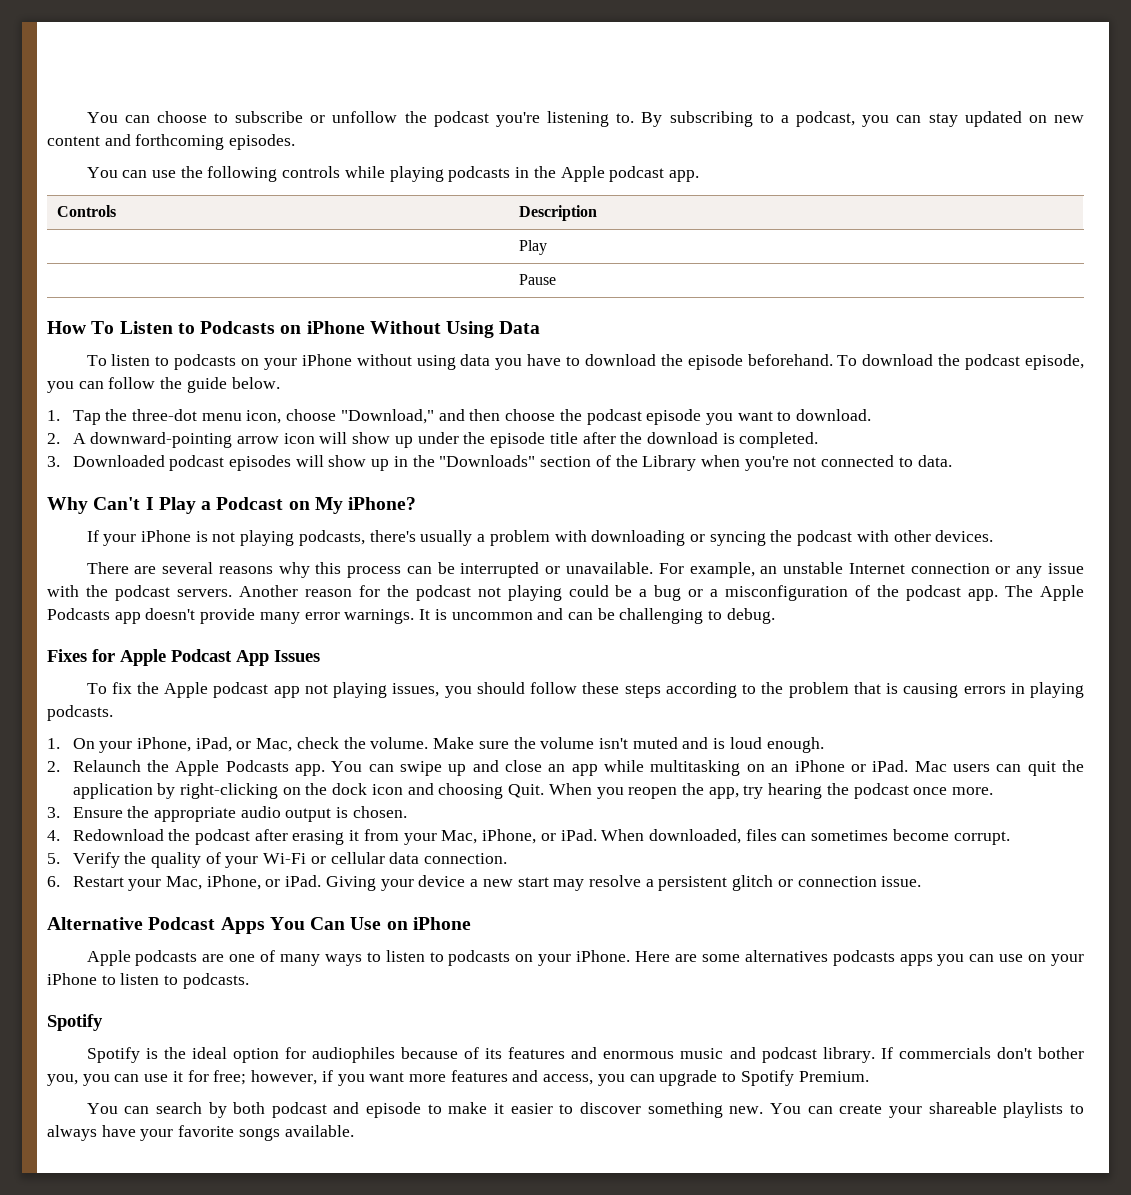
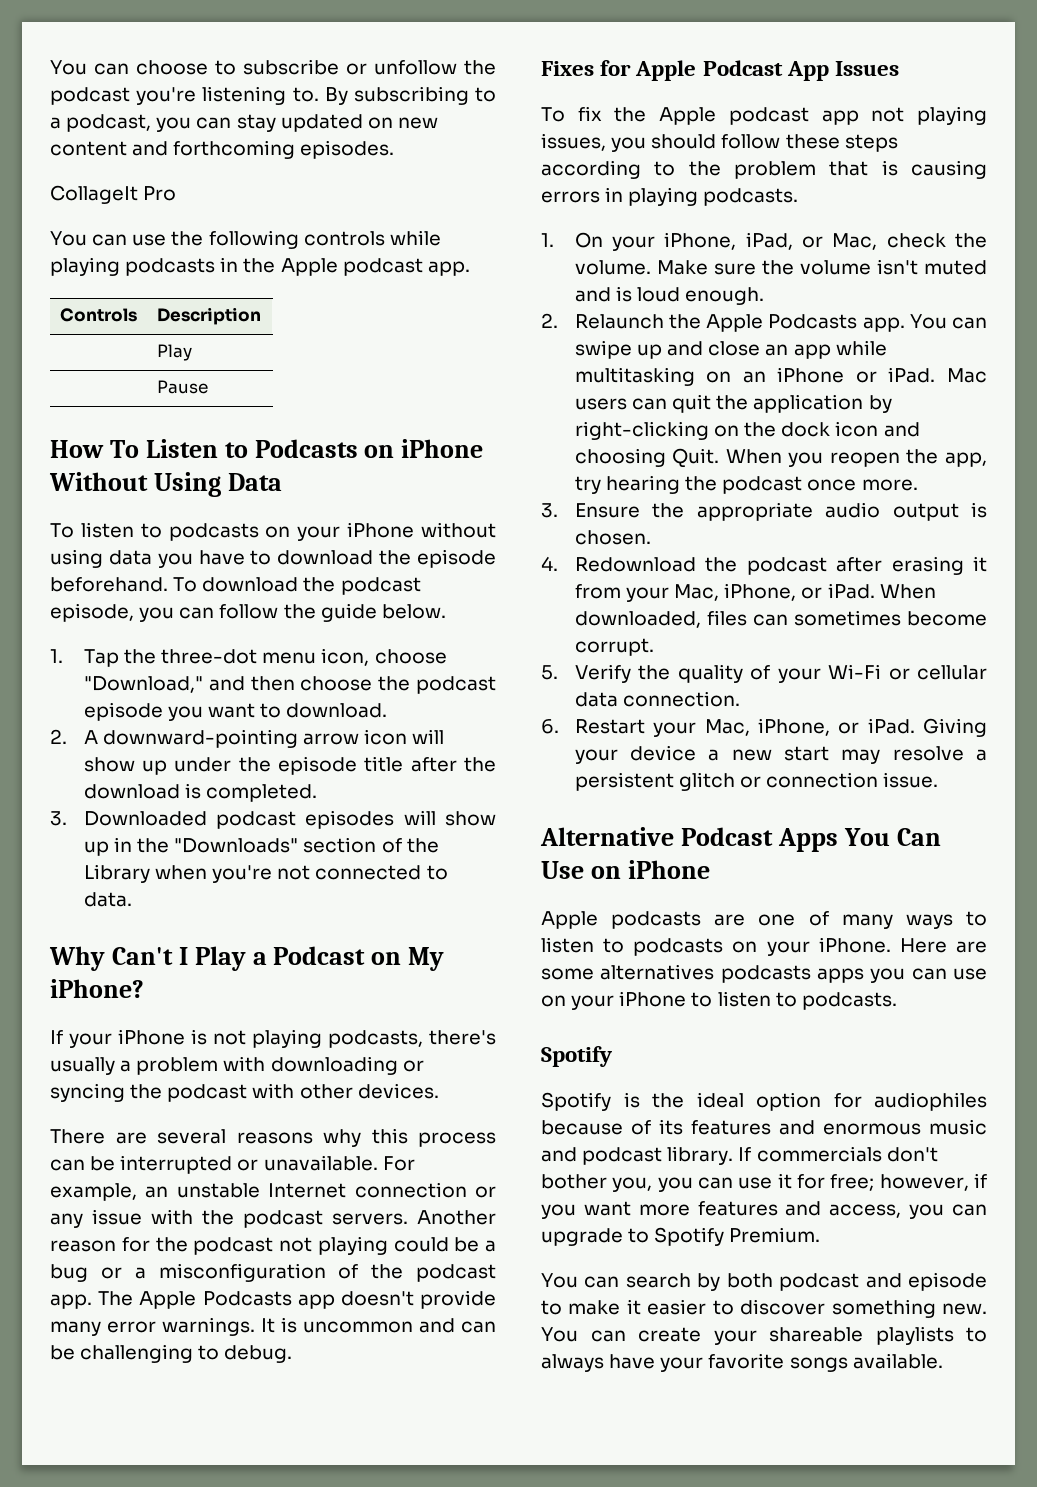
(296, 142) none -> [50,185,177,204] // CollageIt Pro

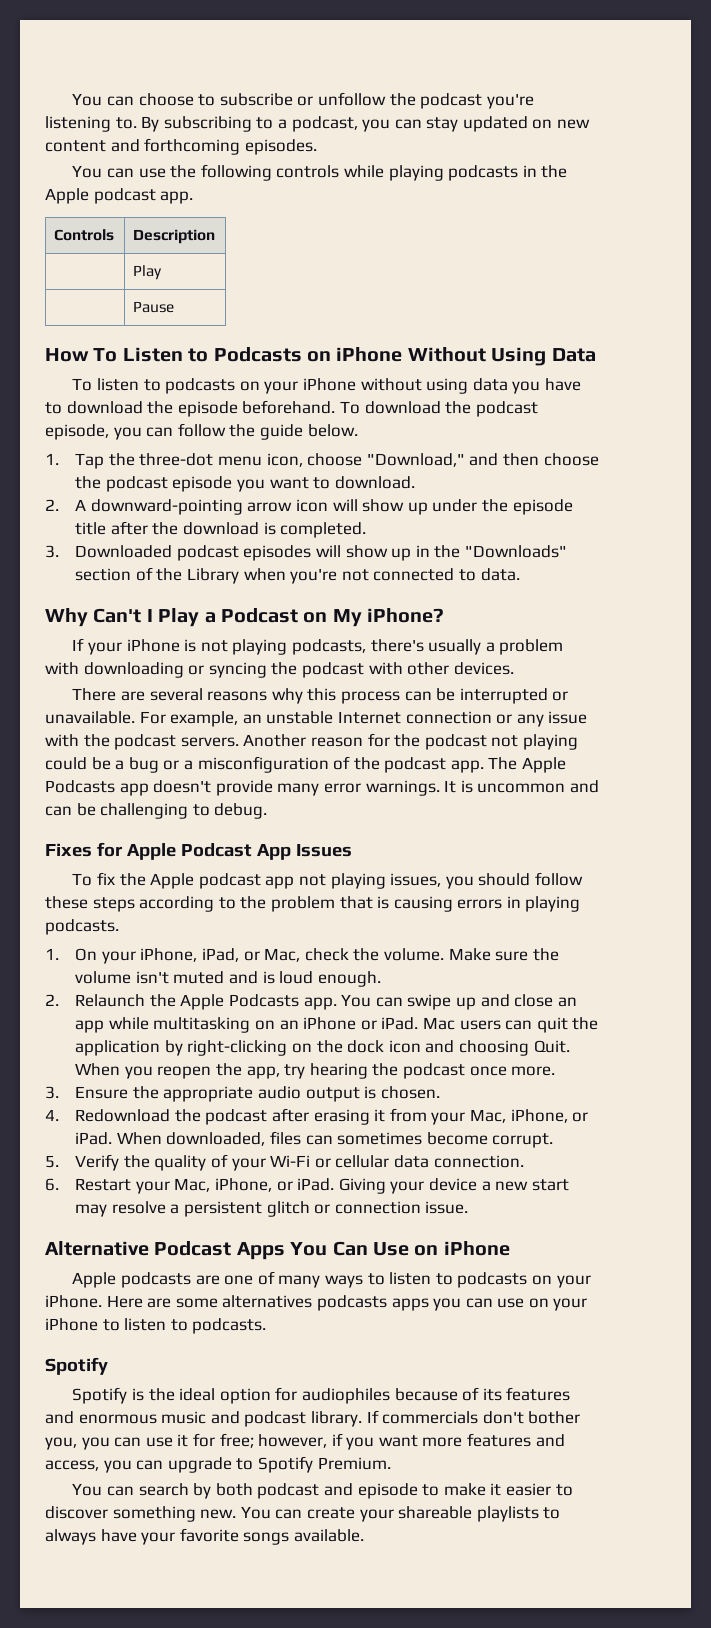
[50,185,177,204] // CollageIt Pro -> (317, 147) none

